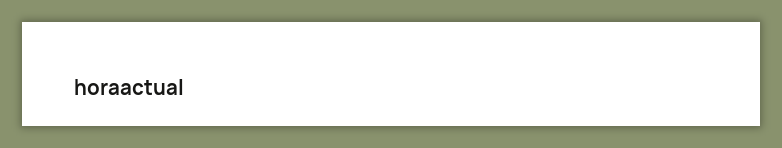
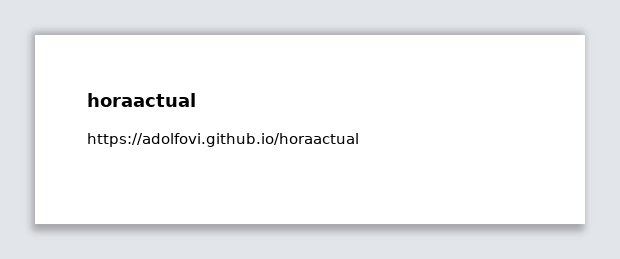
(184, 87) none -> [87,133,359,147] // https://adolfovi.github.io/horaactual

